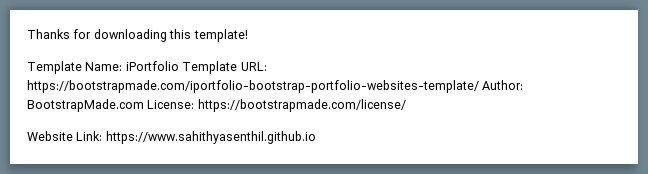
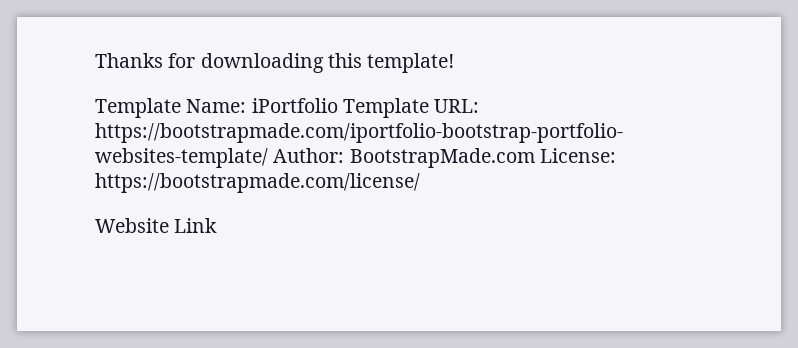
[76,131,316,144] Link: https://www.sahithyasenthil.github.io -> [174,218,218,233] Link

